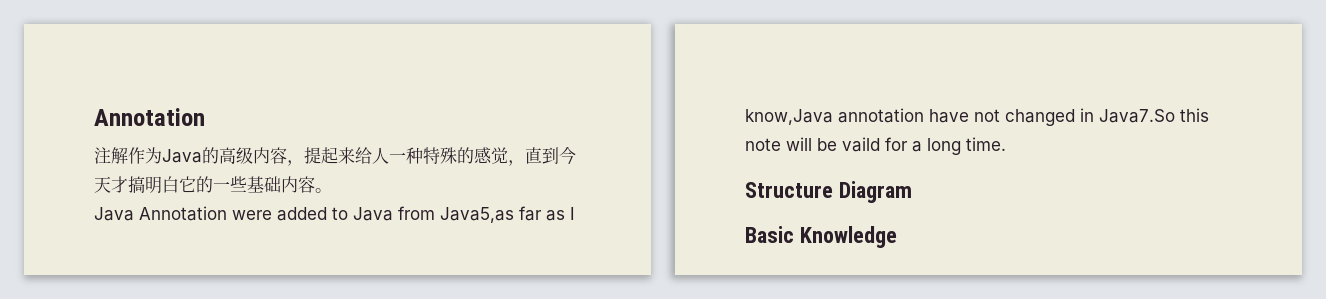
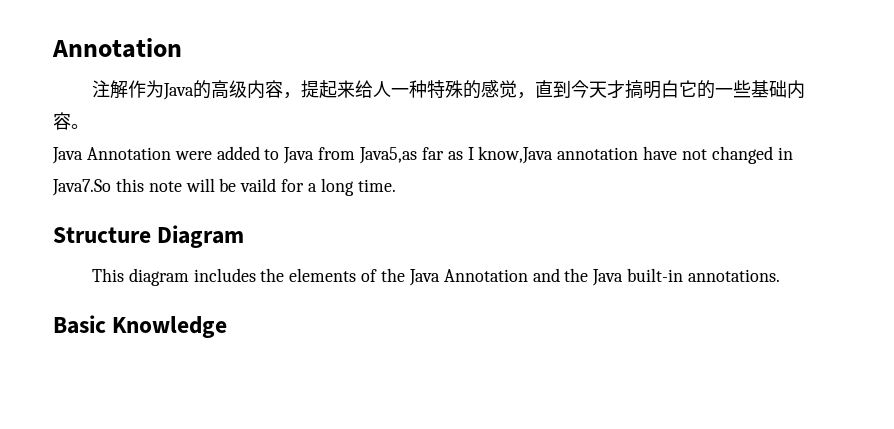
(912, 192) none -> [91,268,780,286] // This diagram includes the elements of the Java Annotation and the Java built-in annotations.

